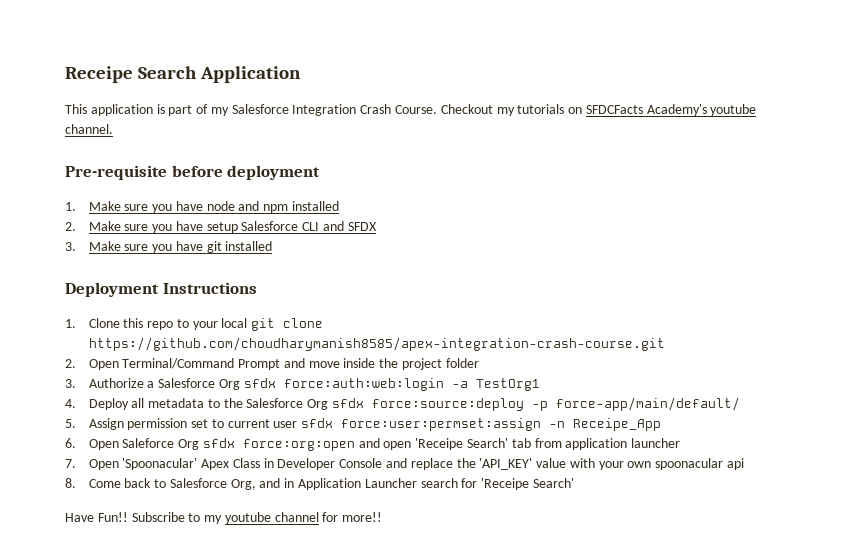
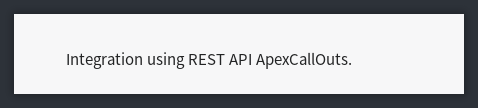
[65,66,302,83] [65,104,757,116] [65,124,113,134] [65,165,321,180] [65,201,339,213] [65,221,377,233] [65,241,273,253] [65,282,257,297] [65,318,324,331] [88,337,665,351] [65,358,479,370] [65,378,540,391] [65,397,740,411] [65,418,662,431] [65,438,681,451] [65,458,744,470] [65,478,574,490] [65,512,383,524] Receipe Search Application // This application is part of my Salesforce Integration Crash Course. Checkout my tutorials on SFDCFacts Academy's youtube channel. // Pre-requisite before deployment // 1. Make sure you have node and npm installed // 2. Make sure you have setup Salesforce CLI and SFDX // 3. Make sure you have git installed // Deployment Instructions // 1. Clone this repo to your local git clone https://github.com/choudharymanish8585/apex-integration-crash-course.git // 2. Open Terminal/Command Prompt and move inside the project folder // 3. Authorize a Salesforce Org sfdx force:auth:web:login -a TestOrg1 // 4. Deploy all metadata to the Salesforce Org sfdx force:source:deploy -p force-app/main/default/ // 5. Assign permission set to current user sfdx force:user:permset:assign -n Receipe_App // 6. Open Saleforce Org sfdx force:org:open and open 'Receipe Search' tab from application launcher // 7. Open 'Spoonacular' Apex Class in Developer Console and replace the 'API_KEY' value with your own spoonacular api // 8. Come back to Salesforce Org, and in Application Launcher search for 'Receipe Search' // Have Fun!! Subscribe to my youtube channel for more!! -> [66,52,353,69] Integration using REST API ApexCallOuts.

